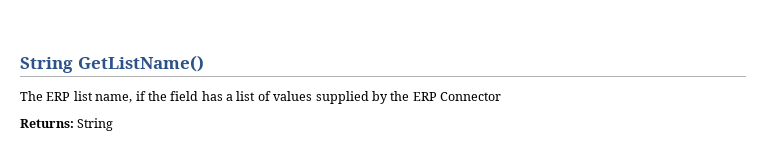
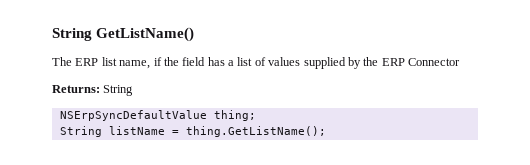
(114, 124) none -> [59,110,256,121] [59,126,326,137] // NSErpSyncDefaultValue thing; // String listName = thing.GetListName();

